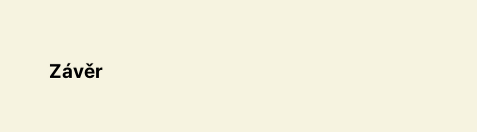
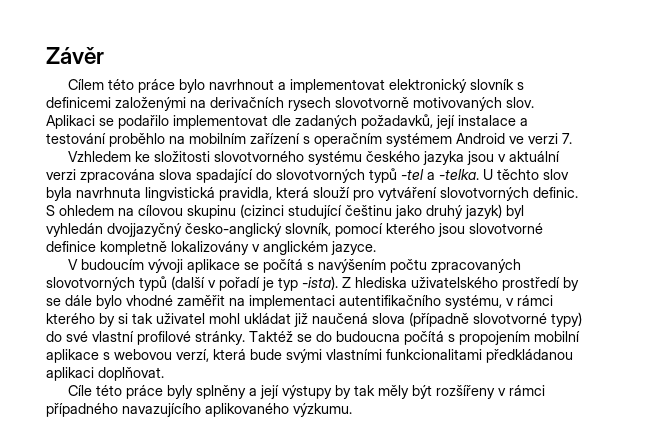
(104, 70) none -> [68,79,525,93] [46,97,534,111] [46,114,528,129] [46,133,572,147] [68,151,561,165] [46,168,569,183] [46,187,578,201] [46,204,524,219] [46,223,543,237] [46,241,376,255] [68,259,522,273] [46,276,579,291] [46,295,553,309] [46,312,582,327] [46,331,580,345] [46,349,573,363] [46,367,164,381] [68,385,546,399] [46,403,352,417] // Cílem této práce bylo navrhnout a implementovat elektronický slovník s definicemi založenými na derivačních rysech slovotvorně motivovaných slov. Aplikaci se podařilo implementovat dle zadaných požadavků, její instalace a testování proběhlo na mobilním zařízení s operačním systémem Android ve verzi 7. // Vzhledem ke složitosti slovotvorného systému českého jazyka jsou v aktuální verzi zpracována slova spadající do slovotvorných typů -tel a -telka. U těchto slov byla navrhnuta lingvistická pravidla, která slouží pro vytváření slovotvorných definic. S ohledem na cílovou skupinu (cizinci studující češtinu jako druhý jazyk) byl vyhledán dvojjazyčný česko-anglický slovník, pomocí kterého jsou slovotvorné definice kompletně lokalizovány v anglickém jazyce. // V budoucím vývoji aplikace se počítá s navýšením počtu zpracovaných slovotvorných typů (další v pořadí je typ -ista). Z hlediska uživatelského prostředí by se dále bylo vhodné zaměřit na implementaci autentifikačního systému, v rámci kterého by si tak uživatel mohl ukládat již naučená slova (případně slovotvorné typy) do své vlastní profilové stránky. Taktéž se do budoucna počítá s propojením mobilní aplikace s webovou verzí, která bude svými vlastními funkcionalitami předkládanou aplikaci doplňovat. // Cíle této práce byly splněny a její výstupy by tak měly být rozšířeny v rámci případného navazujícího aplikovaného výzkumu.

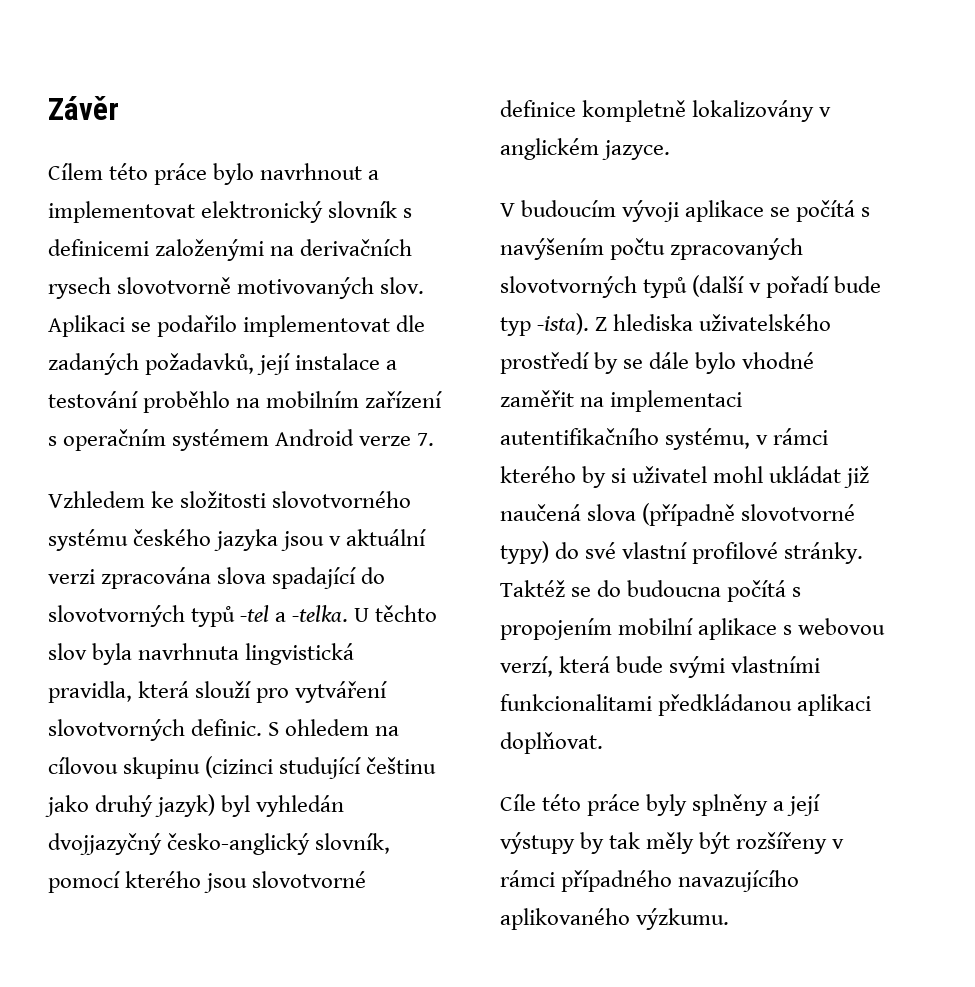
[509,133,558,144] ve verzi -> [359,436,412,446] verze
[262,277,274,291] je -> [834,276,882,293] bude
[132,313,153,324] tak -> (627, 475) none

